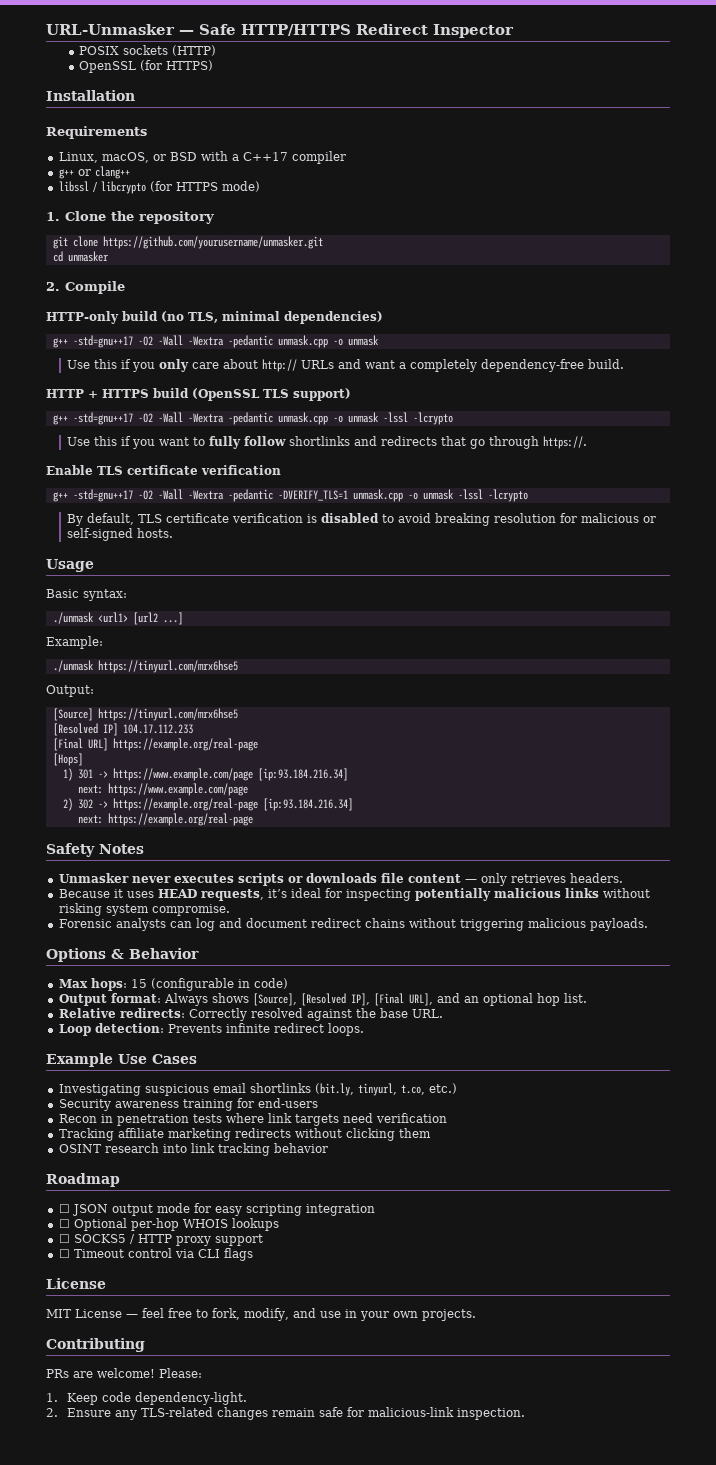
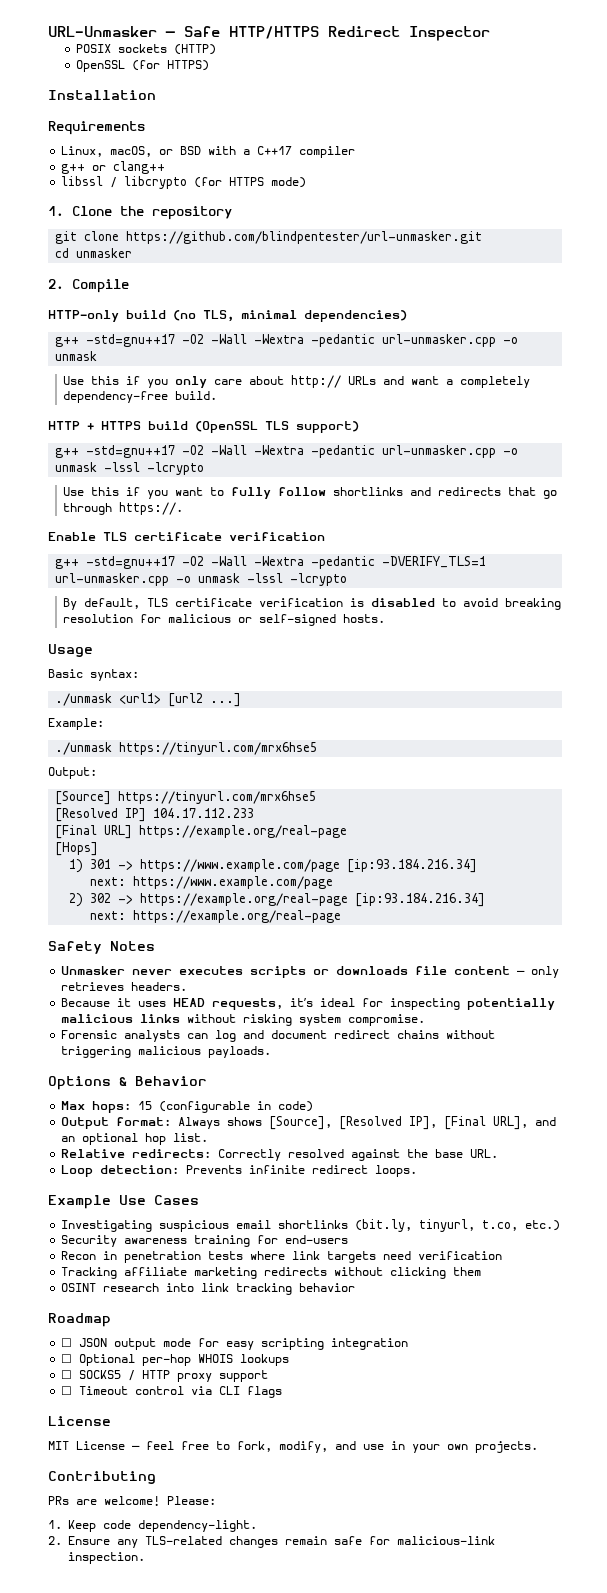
[102,236,323,249] https://github.com/yourusername/unmasker.git -> [126,231,483,244] https://github.com/blindpentester/url-unmasker.git
[277,335,328,348] unmask.cpp -> [382,334,497,347] url-unmasker.cpp
[277,412,328,425] unmask.cpp -> [382,445,497,458] url-unmasker.cpp
[352,489,403,502] unmask.cpp -> [55,573,170,586] url-unmasker.cpp

